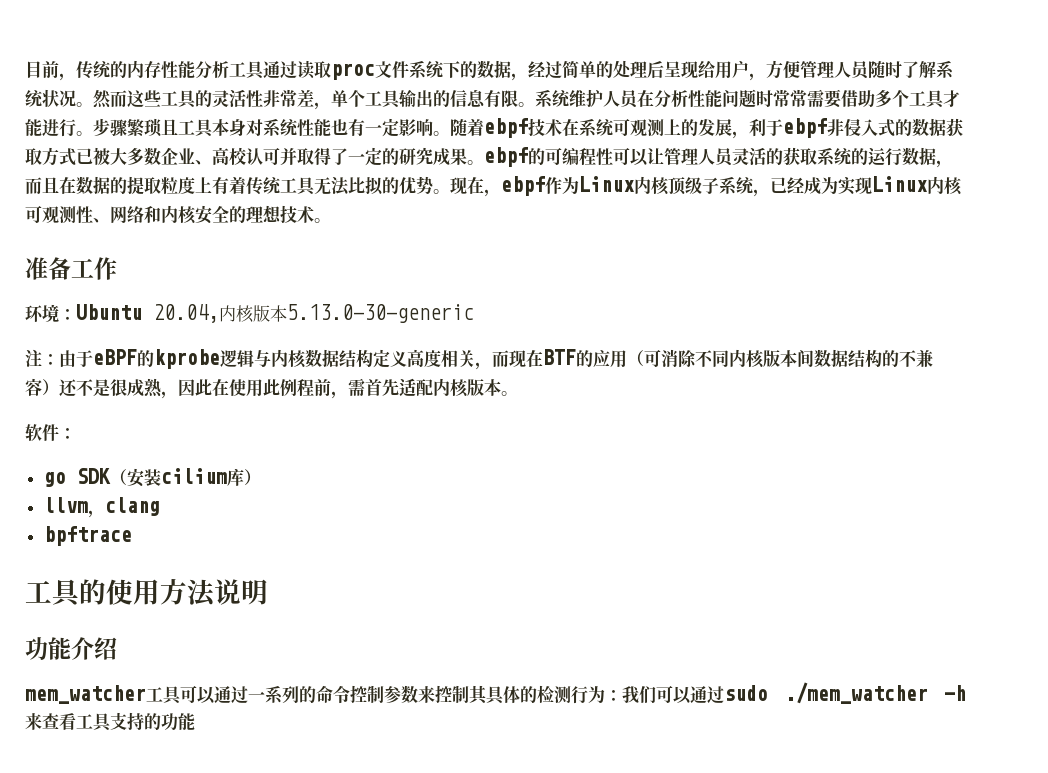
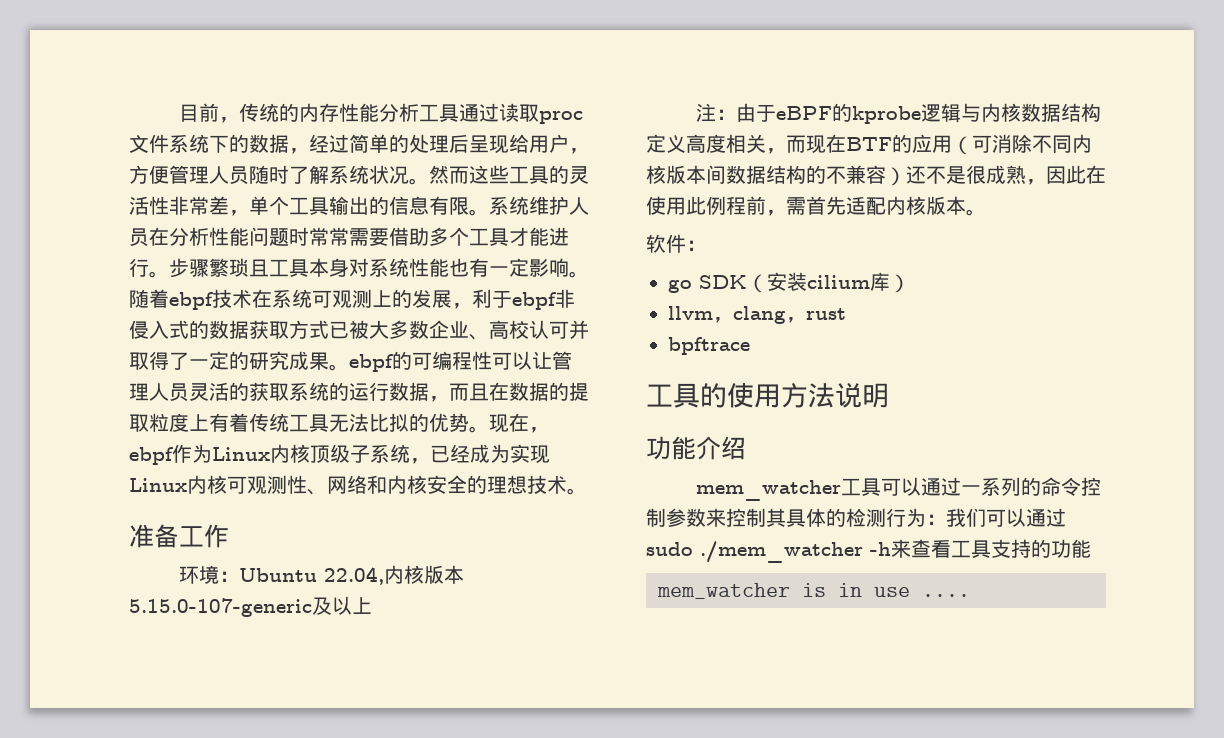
[153,304,474,323] 20.04,内核版本5.13.0-30-generic -> [323,565,464,585] [129,596,372,617] 22.04,内核版本5.15.0-107-generic及以上
(160, 506) none -> [786,308,846,323] ，rust
(195, 721) none -> [657,583,970,599] // mem_watcher is in use ....

